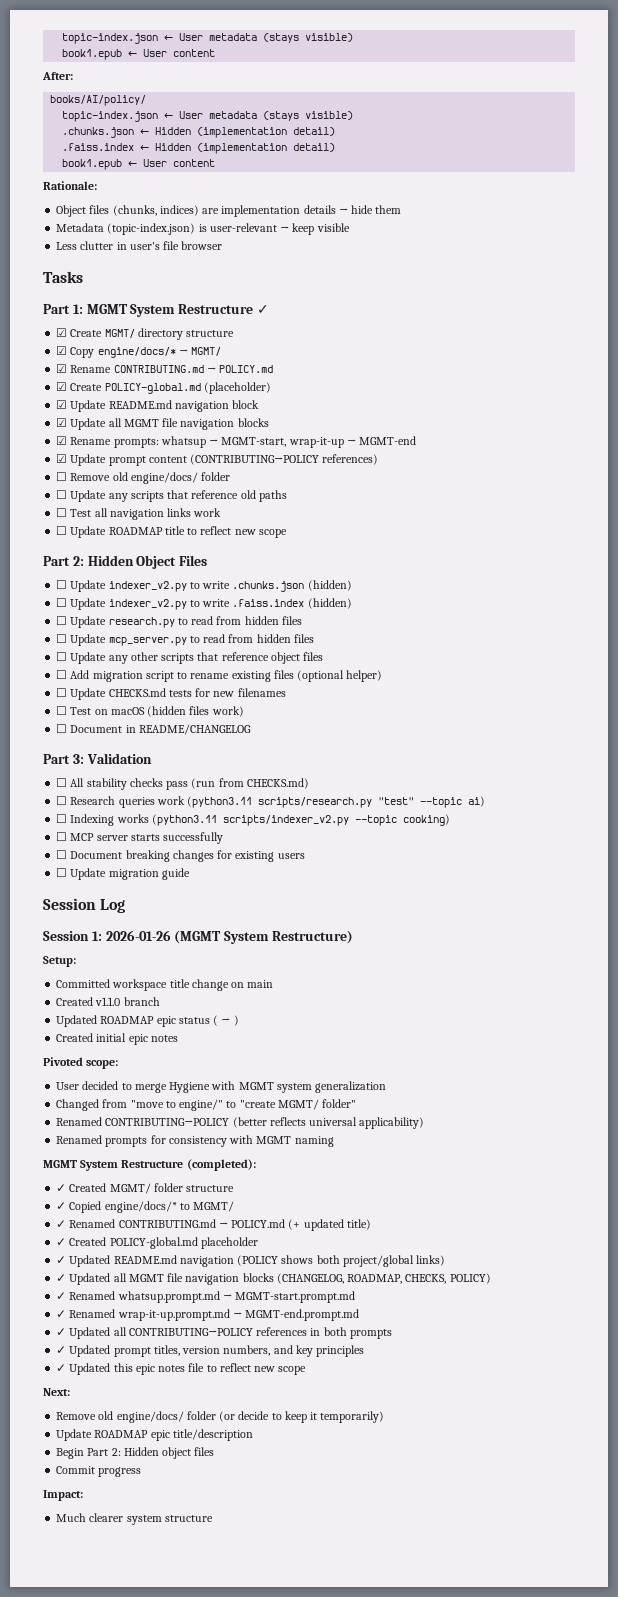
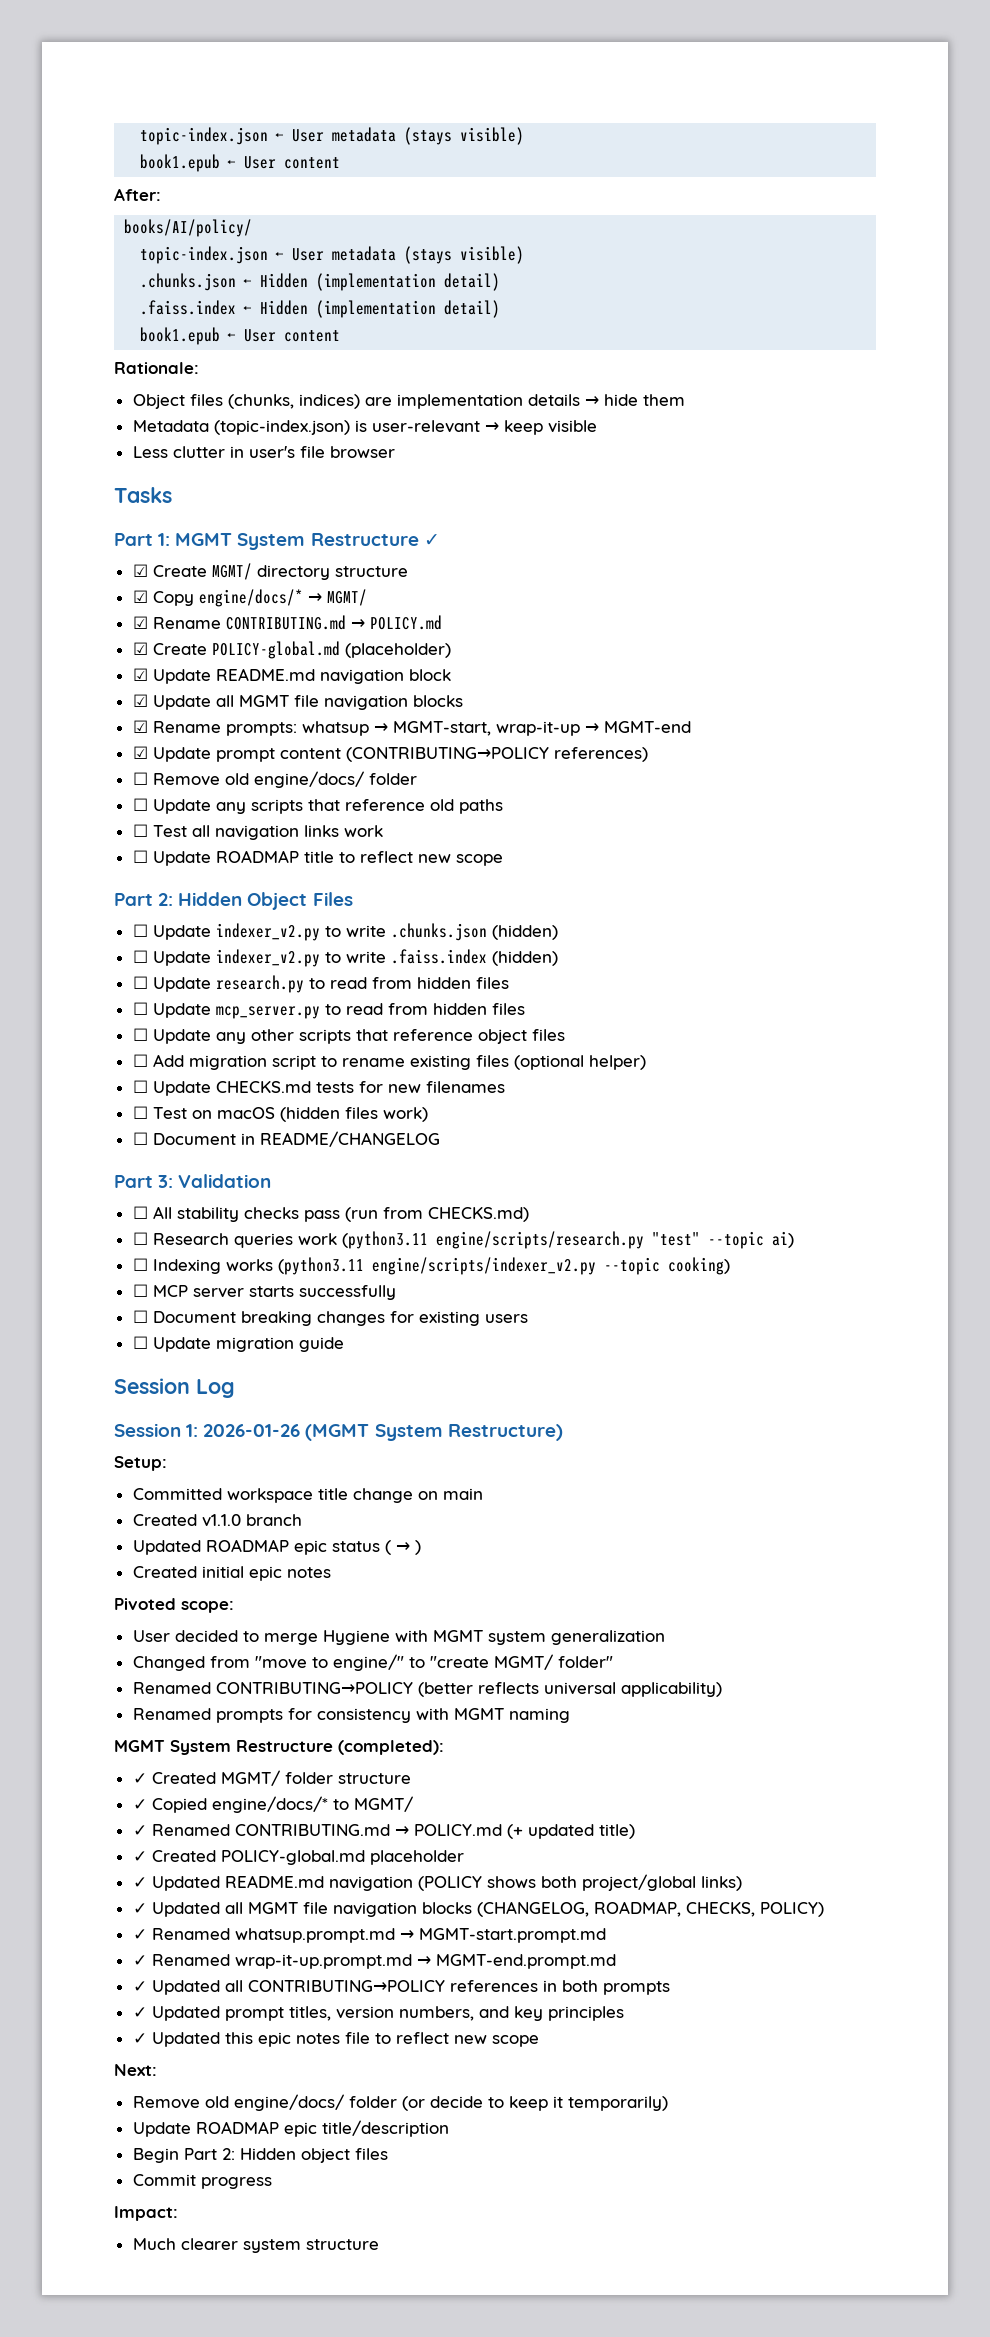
[258,797,373,808] scripts/research.py -> [435,1231,644,1249] engine/scripts/research.py
[222,815,349,826] scripts/indexer_v2.py -> [371,1257,596,1275] engine/scripts/indexer_v2.py

